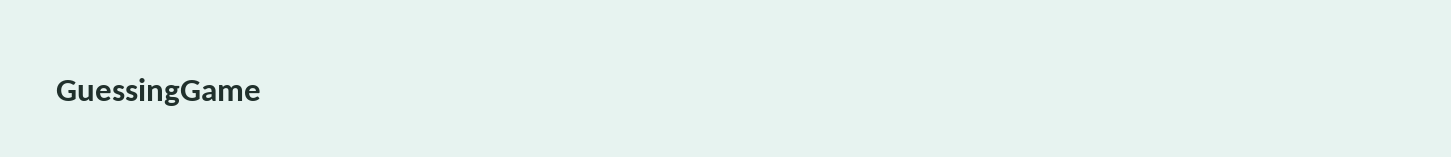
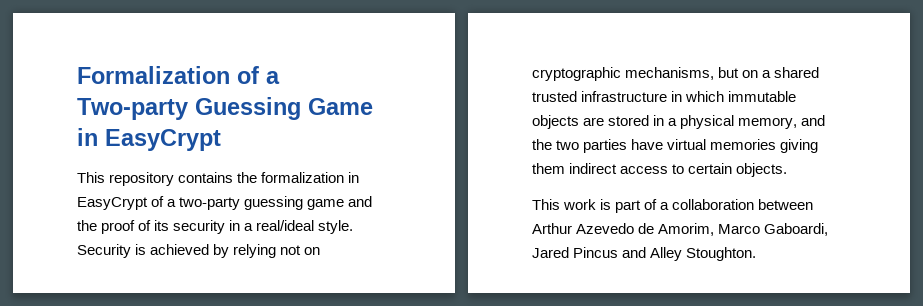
[56,78,261,106] GuessingGame -> [77,66,280,84] [77,97,373,120] [77,128,221,151] [77,172,360,186] [77,196,373,210] [77,220,354,234] [77,244,321,258] [532,67,820,81] [532,91,797,102] [532,115,826,129] [532,139,819,153] [532,163,788,177] [532,199,814,213] [532,223,829,236] [532,247,757,261] Formalization of a Two-party Guessing Game in EasyCrypt // This repository contains the formalization in EasyCrypt of a two-party guessing game and the proof of its security in a real/ideal style. Security is achieved by relying not on cryptographic mechanisms, but on a shared trusted infrastructure in which immutable objects are stored in a physical memory, and the two parties have virtual memories giving them indirect access to certain objects. // This work is part of a collaboration between Arthur Azevedo de Amorim, Marco Gaboardi, Jared Pincus and Alley Stoughton.

